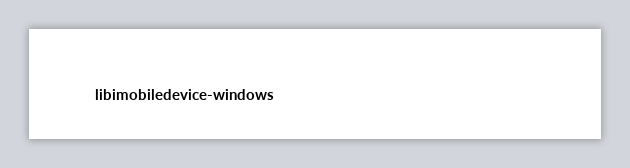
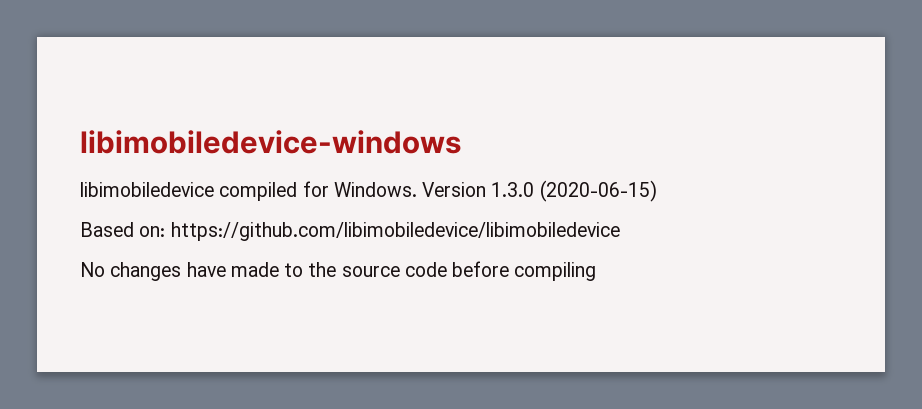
(274, 94) none -> [80,180,657,202] [80,222,620,241] [80,261,597,281] // libimobiledevice compiled for Windows. Version 1.3.0 (2020-06-15) // Based on: https://github.com/libimobiledevice/libimobiledevice // No changes have made to the source code before compiling

